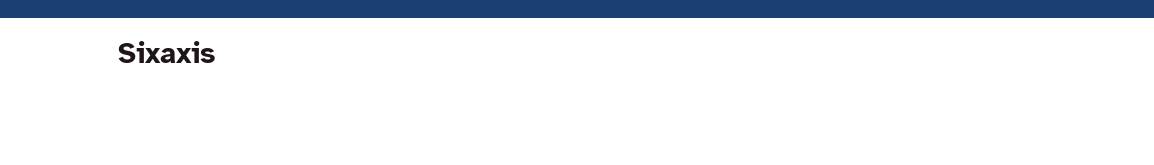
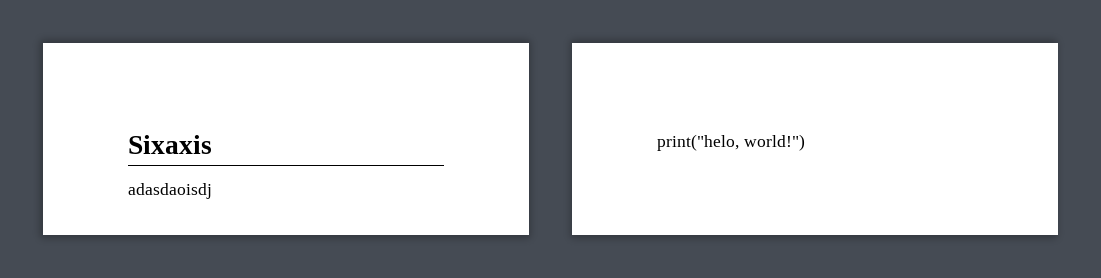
(215, 52) none -> [128,183,212,199] [657,134,805,151] // adasdaoisdj // print("helo, world!")

